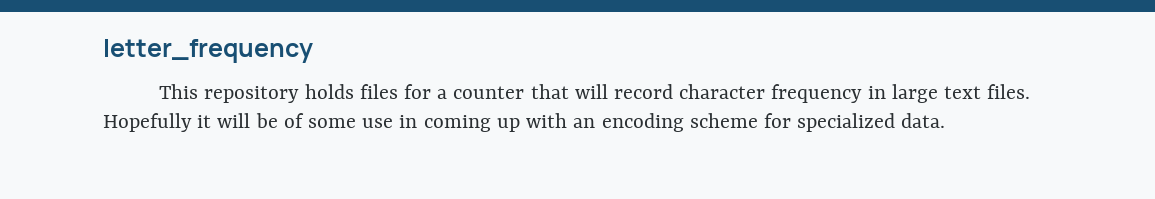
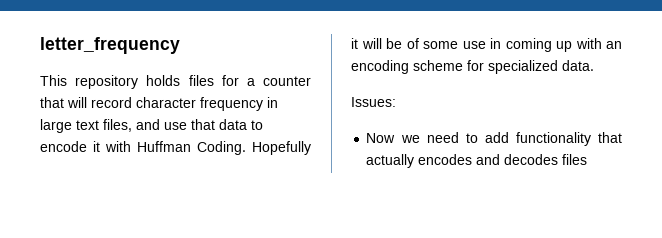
[987,84,1031,99] files. -> [103,119,263,132] [40,141,246,155] files, and use that data to encode it with Huffman Coding.
(946, 120) none -> [351,97,396,107] [366,132,622,146] [366,154,588,168] // Issues: // Now we need to add functionality that actually encodes and decodes files

